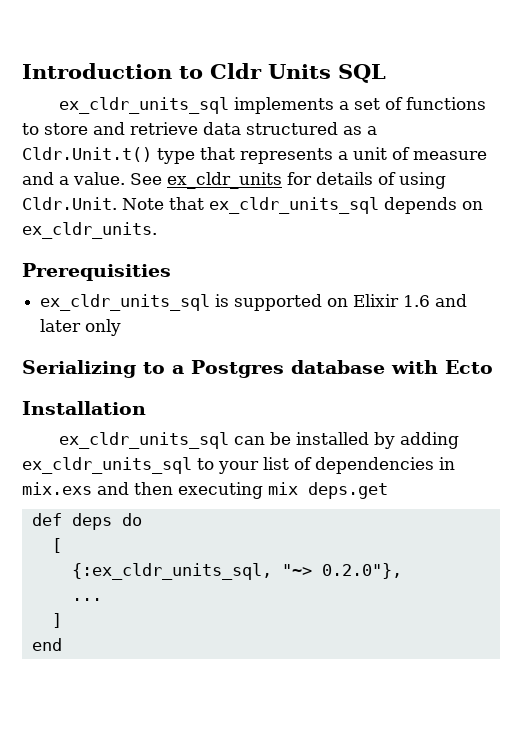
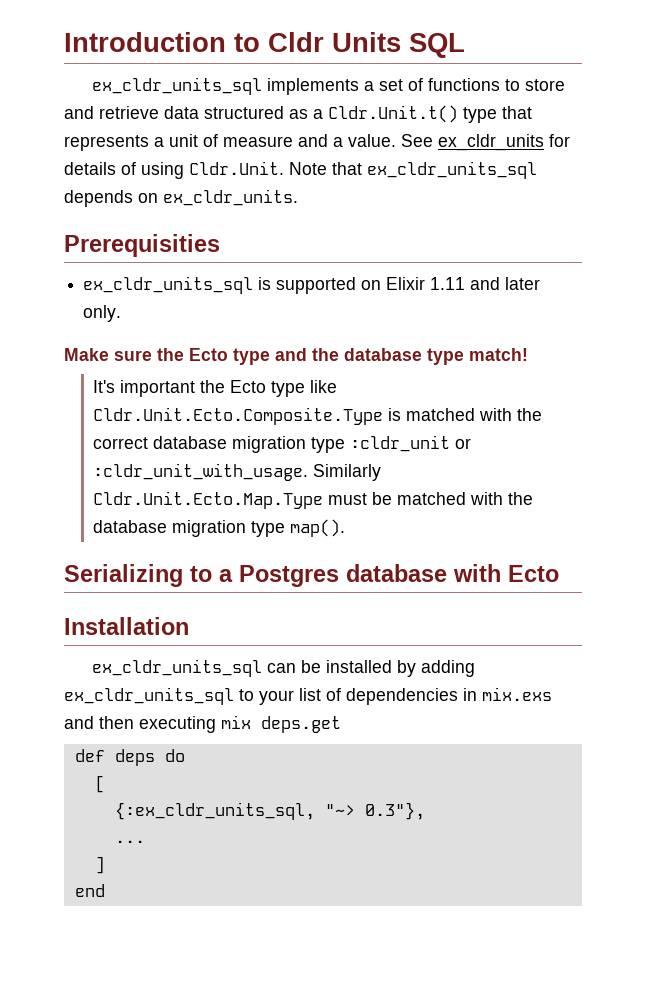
[403,295,431,307] 1.6 -> [430,277,466,290] 1.11
[85,319,122,336] only -> [83,305,122,322] [64,348,528,365] [93,380,338,397] [93,407,543,425] [93,435,472,453] [93,463,382,481] [93,491,534,509] [93,519,346,537] only. // Make sure the Ecto type and the database type match! // It's important the Ecto type like Cldr.Unit.Ecto.Composite.Type is matched with the correct database migration type :cldr_unit or :cldr_unit_with_usage. Similarly Cldr.Unit.Ecto.Map.Type must be matched with the database migration type map().
[321,563,402,579] 0.2.0"}, -> [364,802,425,820] 0.3"},

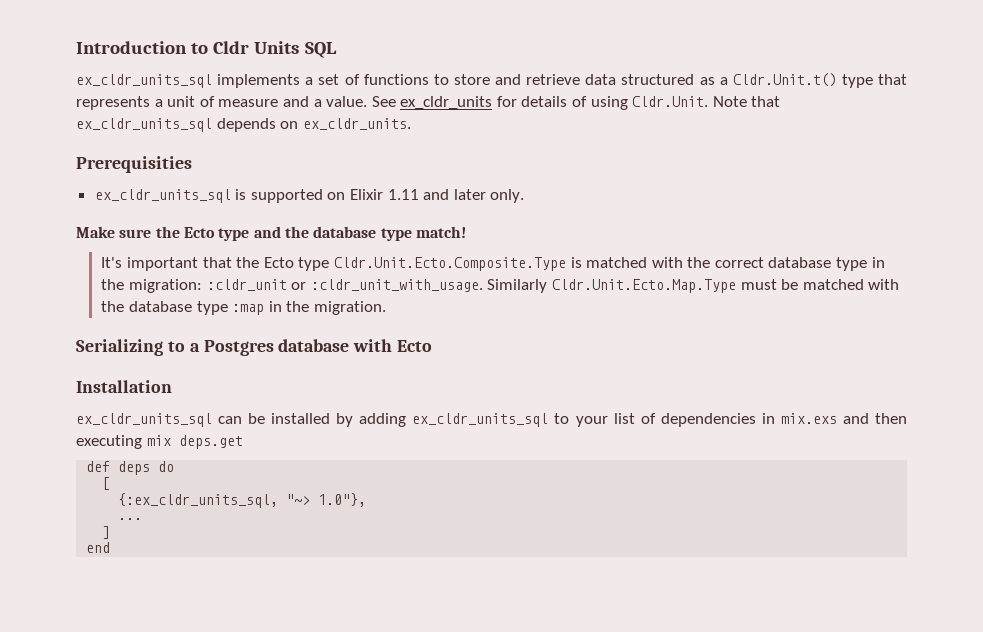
[200,380,338,397] the Ecto type like -> [202,257,330,271] that the Ecto type
[232,436,346,453] migration type -> [836,257,885,271] [101,279,202,293] type in the migration:
[172,519,346,537] migration type map(). -> [196,301,386,315] type :map in the migration.
[364,802,425,820] 0.3"}, -> [318,493,367,507] 1.0"},

